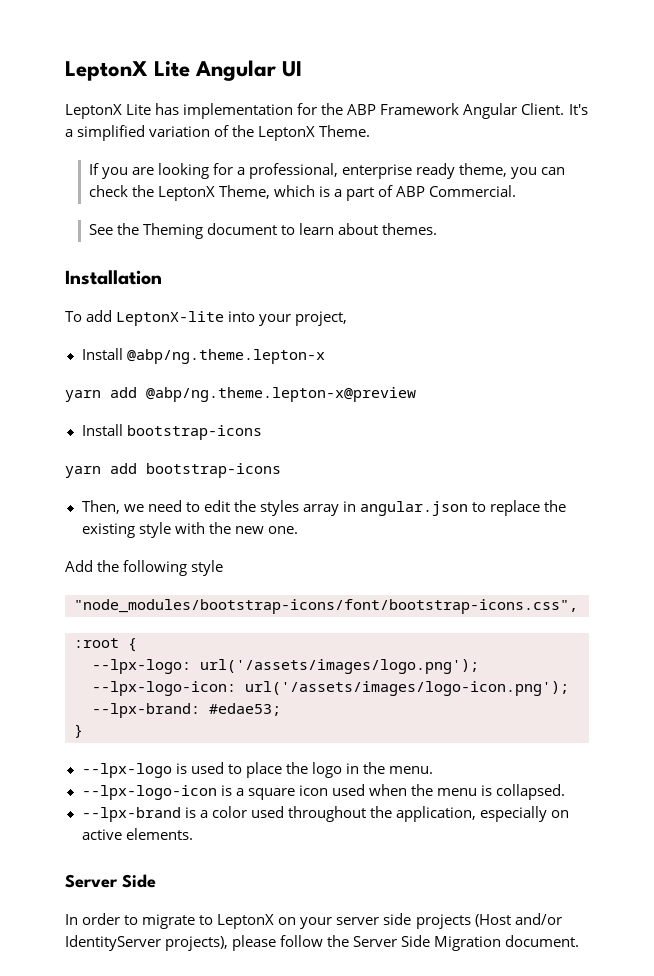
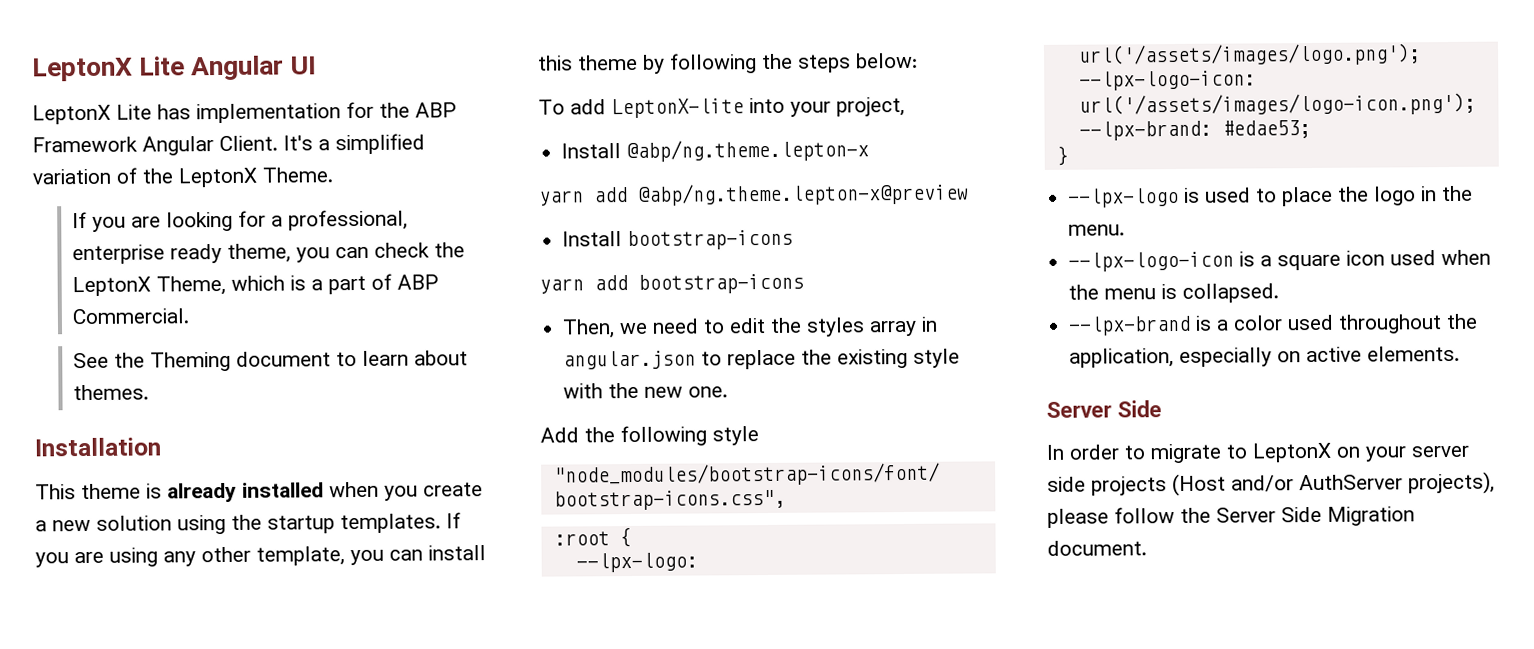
(162, 277) none -> [35,481,483,503] [35,512,461,535] [35,545,486,568] [538,52,918,74] // This theme is already installed when you create a new solution using the startup templates. If you are using any other template, you can install this theme by following the steps below:
[65,935,161,951] IdentityServer -> [1299,474,1403,491] AuthServer

